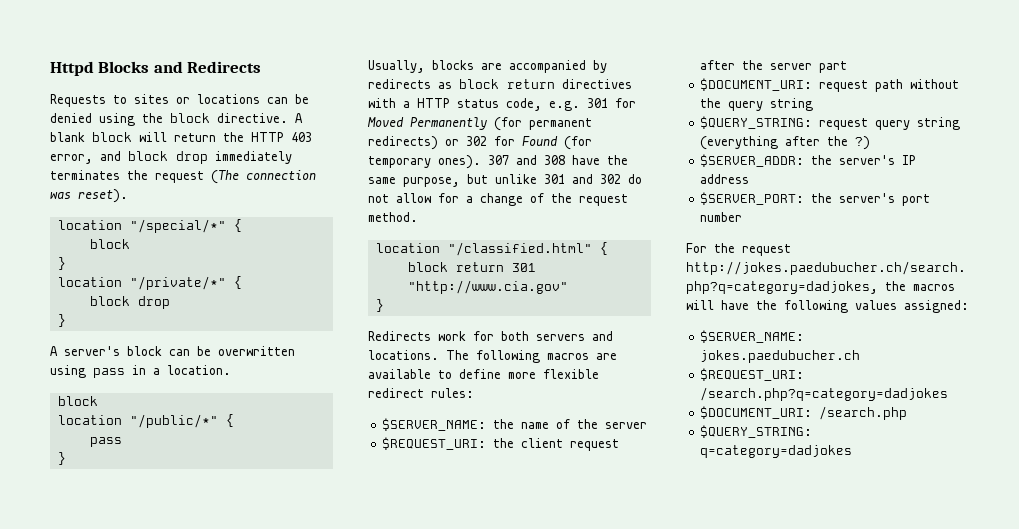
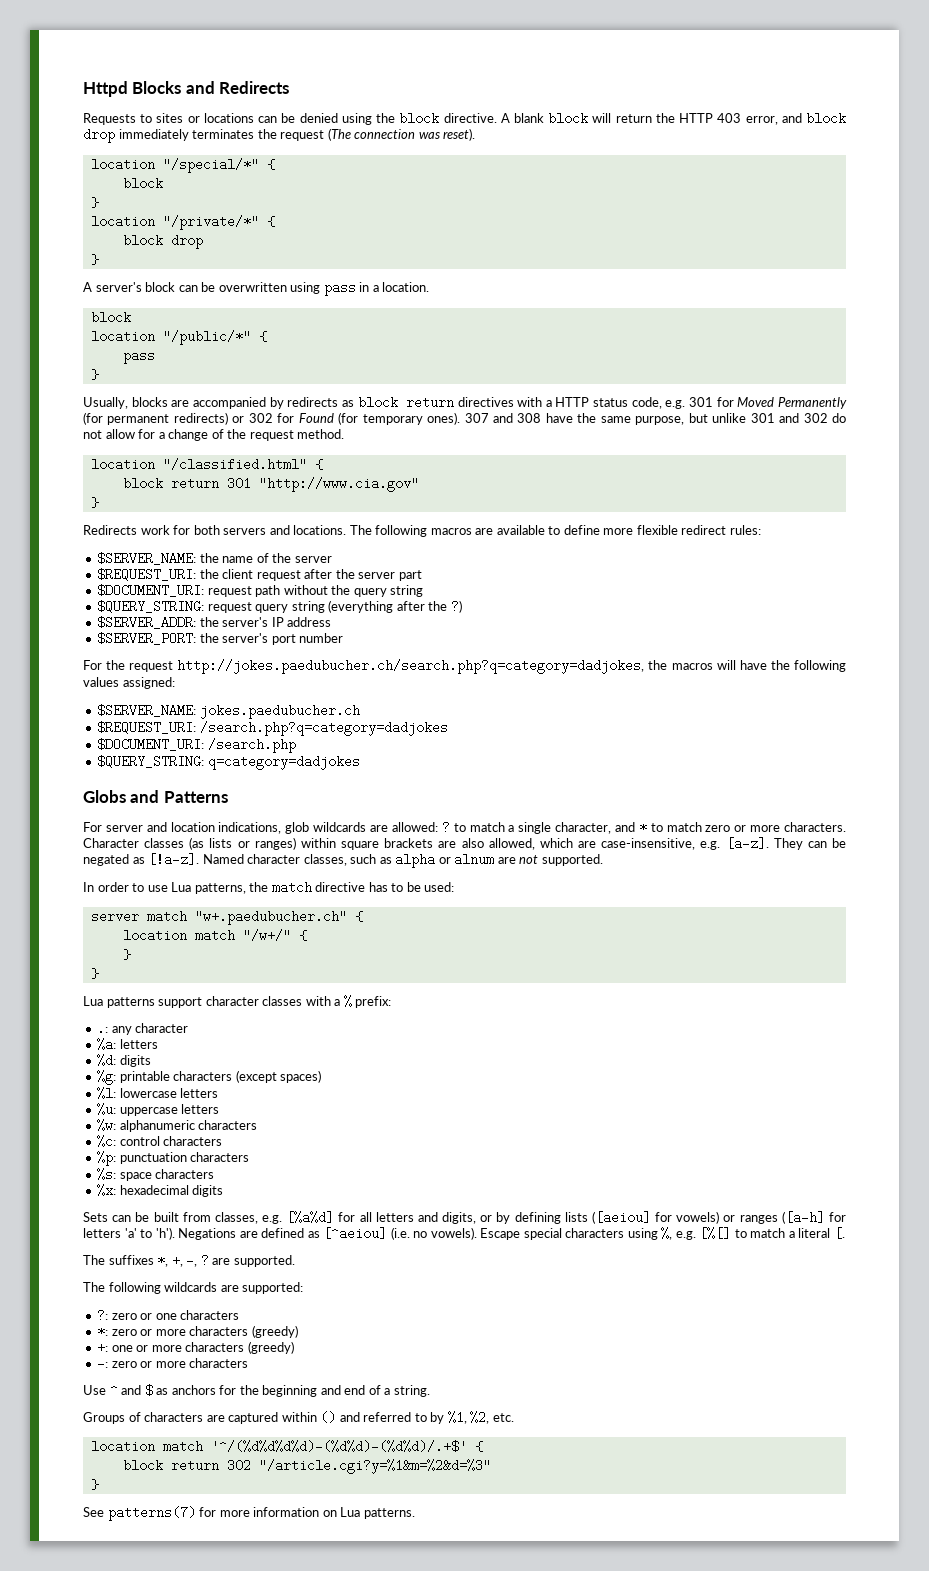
(853, 451) none -> [83,790,228,803] [83,821,847,834] [83,837,846,850] [83,853,603,868] [83,881,455,894] [90,910,363,925] [122,929,307,942] [122,949,131,960] [90,968,99,979] [83,995,392,1008] [97,1022,189,1035] [97,1038,158,1051] [97,1054,151,1067] [97,1070,322,1085] [97,1087,219,1100] [97,1103,220,1116] [97,1119,258,1132] [97,1135,223,1148] [97,1151,250,1166] [97,1168,215,1181] [97,1184,224,1197] [83,1211,846,1224] [83,1227,845,1240] [83,1254,295,1267] [83,1282,304,1294] [97,1309,240,1322] [97,1325,298,1338] [97,1341,294,1354] [97,1357,249,1370] [83,1384,430,1397] [83,1411,514,1424] [90,1440,483,1453] [122,1459,491,1474] [90,1479,99,1490] [83,1506,415,1521] // Globs and Patterns // For server and location indications, glob wildcards are allowed: ? to match a single character, and * to match zero or more characters. Character classes (as lists or ranges) within square brackets are also allowed, which are case-insensitive, e.g. [a-z]. They can be negated as [!a-z]. Named character classes, such as alpha or alnum are not supported. // In order to use Lua patterns, the match directive has to be used: // server match "w+.paedubucher.ch" { // location match "/w+/" { // } // } // Lua patterns support character classes with a % prefix: // .: any character // %a: letters // %d: digits // %g: printable characters (except spaces) // %l: lowercase letters // %u: uppercase letters // %w: alphanumeric characters // %c: control characters // %p: punctuation characters // %s: space characters // %x: hexadecimal digits // Sets can be built from classes, e.g. [%a%d] for all letters and digits, or by defining lists ([aeiou] for vowels) or ranges ([a-h] for letters 'a' to 'h'). Negations are defined as [^aeiou] (i.e. no vowels). Escape special characters using %, e.g. [%[] to match a literal [. // The suffixes *, +, -, ? are supported. // The following wildcards are supported: // ?: zero or one characters // *: zero or more characters (greedy) // +: one or more characters (greedy) // -: zero or more characters // Use ^ and $ as anchors for the beginning and end of a string. // Groups of characters are captured within () and referred to by %1, %2, etc. // location match '^/(%d%d%d%d)-(%d%d)-(%d%d)/.+$' { // block return 302 "/article.cgi?y=%1&m=%2&d=%3" // } // See patterns(7) for more information on Lua patterns.

